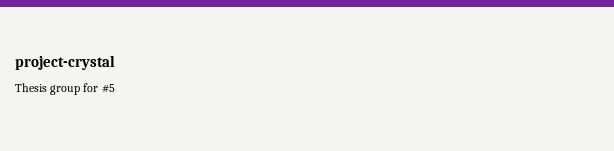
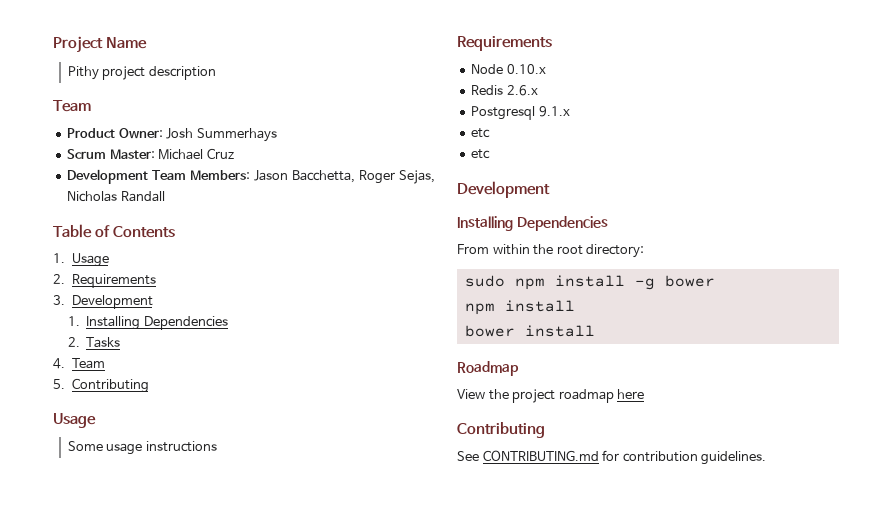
[15,55,115,70] [15,83,115,95] project-crystal // Thesis group for #5 -> [53,36,148,53] [67,66,216,80] [53,100,91,112] [67,128,277,142] [67,148,234,160] [67,169,435,184] [67,191,165,202] [53,224,175,238] [53,253,109,267] [53,274,156,288] [53,295,153,309] [67,316,228,330] [67,337,121,348] [53,358,106,369] [53,378,149,393] [53,413,96,428] [67,441,217,455] [457,36,552,51] [471,64,546,74] [471,85,538,96] [471,106,570,120] [471,128,491,138] [471,149,491,159] [457,181,550,198] [457,216,608,231] [457,244,645,258] [464,275,715,290] [464,300,575,315] [464,325,595,337] [457,361,519,376] [457,389,645,403] [457,422,545,438] [457,450,767,465] Project Name // Pithy project description // Team // Product Owner: Josh Summerhays // Scrum Master: Michael Cruz // Development Team Members: Jason Bacchetta, Roger Sejas, Nicholas Randall // Table of Contents // 1. Usage // 2. Requirements // 3. Development // 1. Installing Dependencies // 2. Tasks // 4. Team // 5. Contributing // Usage // Some usage instructions // Requirements // Node 0.10.x // Redis 2.6.x // Postgresql 9.1.x // etc // etc // Development // Installing Dependencies // From within the root directory: // sudo npm install -g bower // npm install // bower install // Roadmap // View the project roadmap here // Contributing // See CONTRIBUTING.md for contribution guidelines.

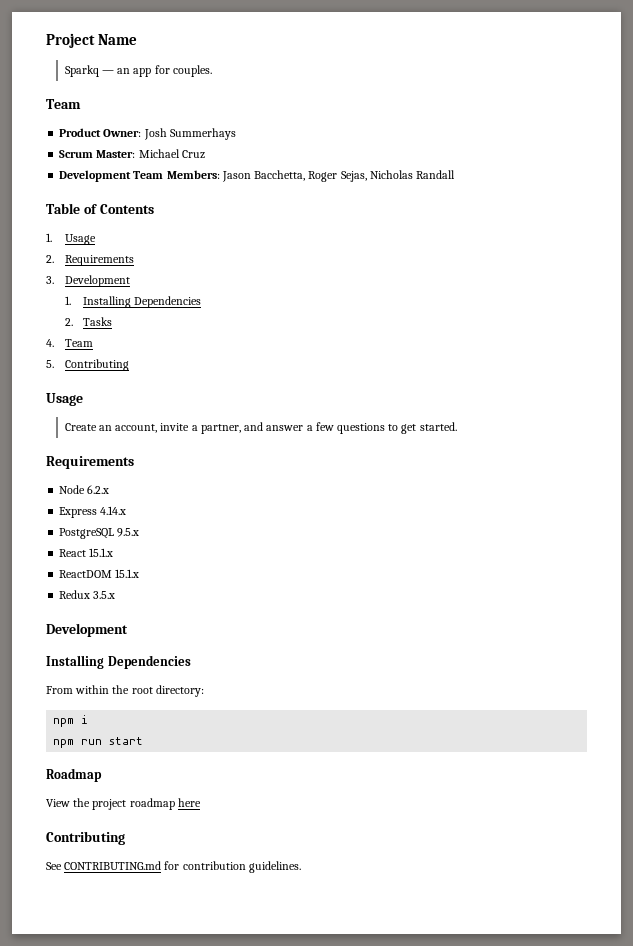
[67,66,216,80] Pithy project description -> [64,65,212,77] Sparkq — an app for couples.
[67,441,217,455] [457,36,552,51] [471,64,546,74] [471,85,538,96] [471,106,570,120] [471,128,491,138] [471,149,491,159] Some usage instructions // Requirements // Node 0.10.x // Redis 2.6.x // Postgresql 9.1.x // etc // etc -> [64,422,457,434] [46,456,134,469] [59,485,110,494] [59,506,127,518] [59,528,140,539] [59,548,114,557] [59,569,140,578] [59,590,116,599] Create an account, invite a partner, and answer a few questions to get started. // Requirements // Node 6.2.x // Express 4.14.x // PostgreSQL 9.5.x // React 15.1.x // ReactDOM 15.1.x // Redux 3.5.x
[464,275,715,290] [464,300,575,315] [464,325,595,337] sudo npm install -g bower // npm install // bower install -> [53,715,89,727] [53,737,144,748] npm i // npm run start

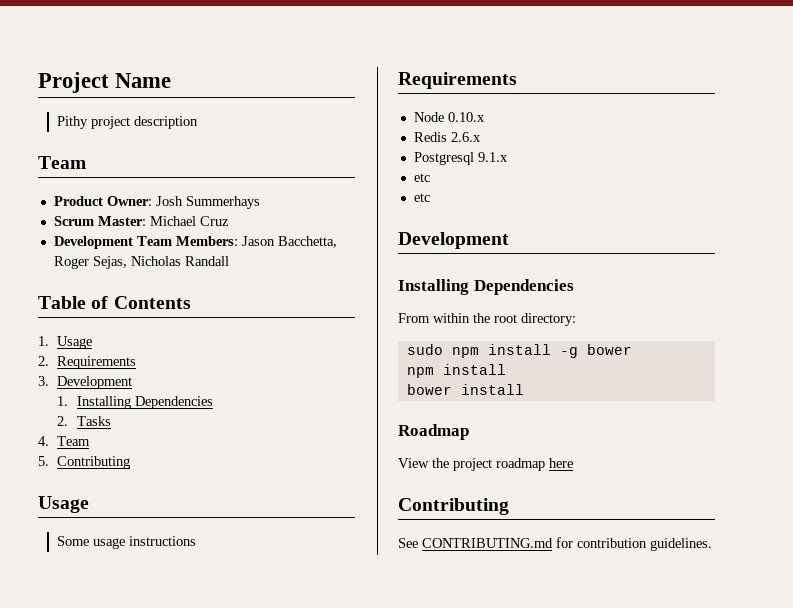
[64,65,212,77] Sparkq — an app for couples. -> [57,116,199,129] Pithy project description
[64,422,457,434] [46,456,134,469] [59,485,110,494] [59,506,127,518] [59,528,140,539] [59,548,114,557] [59,569,140,578] [59,590,116,599] Create an account, invite a partner, and answer a few questions to get started. // Requirements // Node 6.2.x // Express 4.14.x // PostgreSQL 9.5.x // React 15.1.x // ReactDOM 15.1.x // Redux 3.5.x -> [57,536,197,549] [398,72,517,89] [413,112,485,122] [413,132,481,142] [413,152,508,165] [413,173,430,182] [413,193,430,202] Some usage instructions // Requirements // Node 0.10.x // Redis 2.6.x // Postgresql 9.1.x // etc // etc
[53,715,89,727] [53,737,144,748] npm i // npm run start -> [406,344,632,358] [406,364,506,378] [406,384,524,395] sudo npm install -g bower // npm install // bower install

